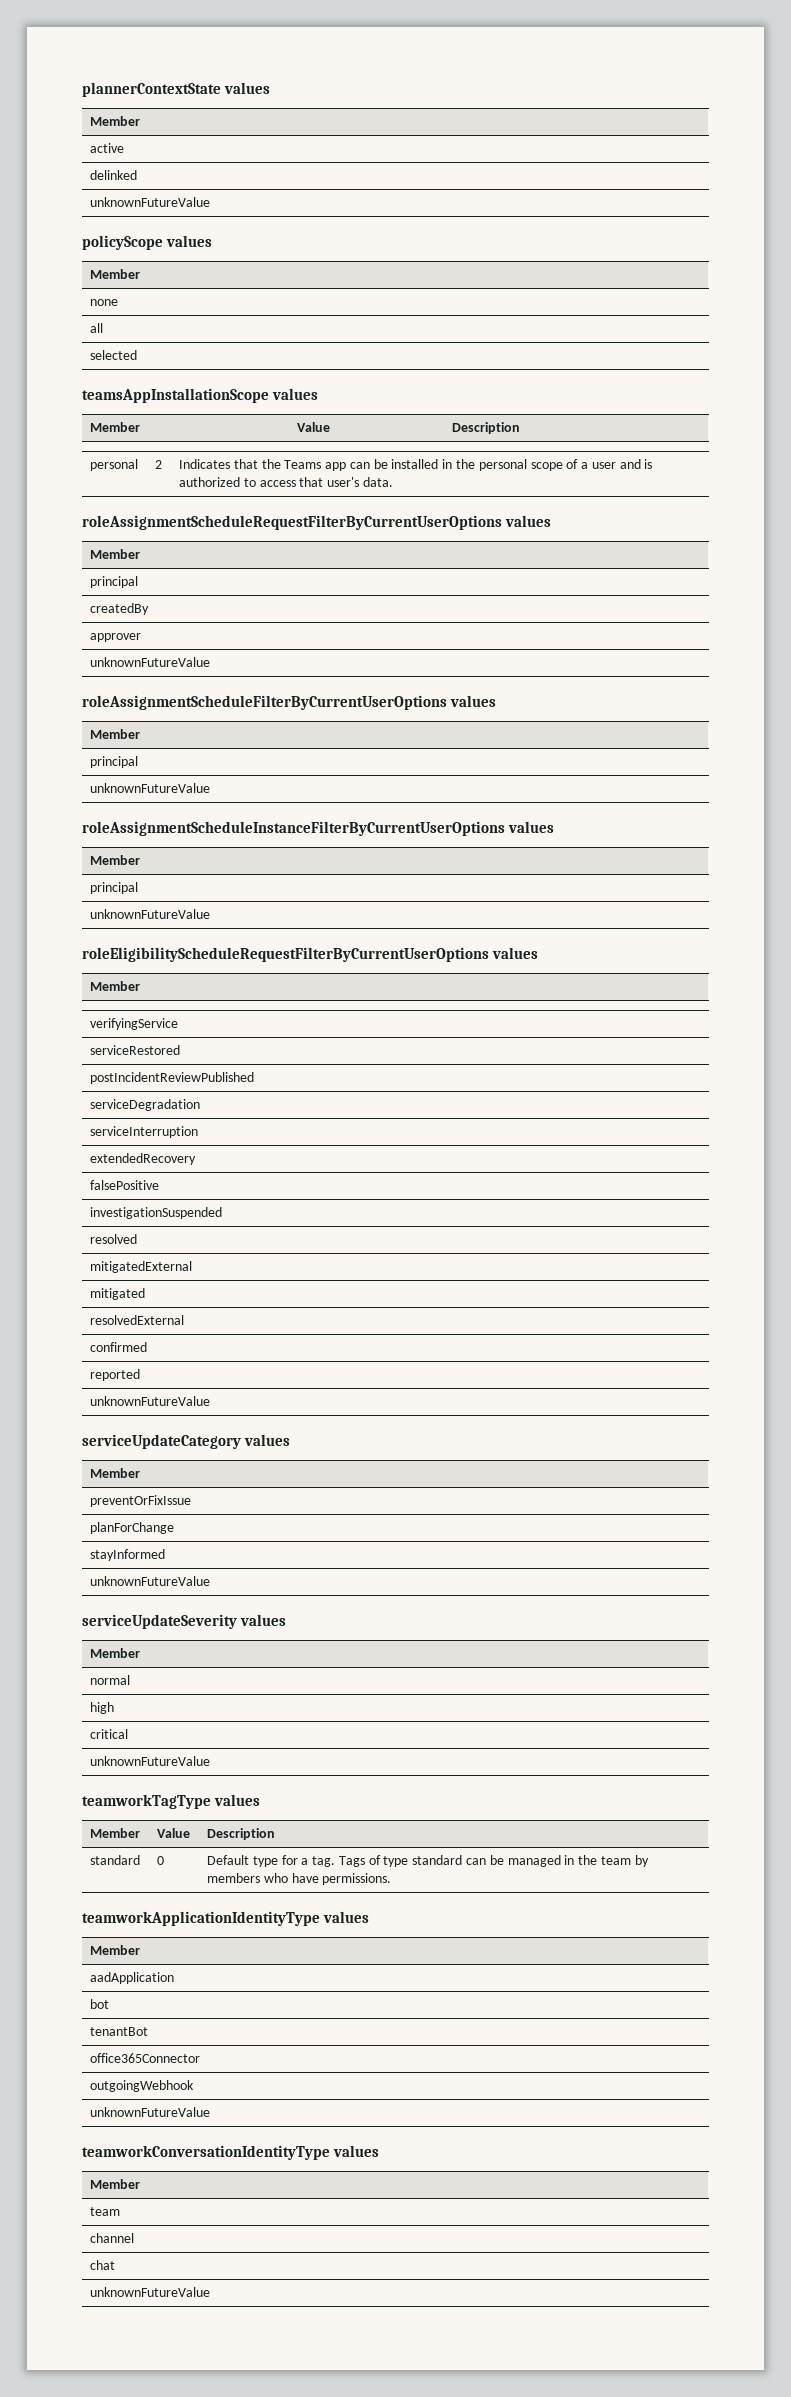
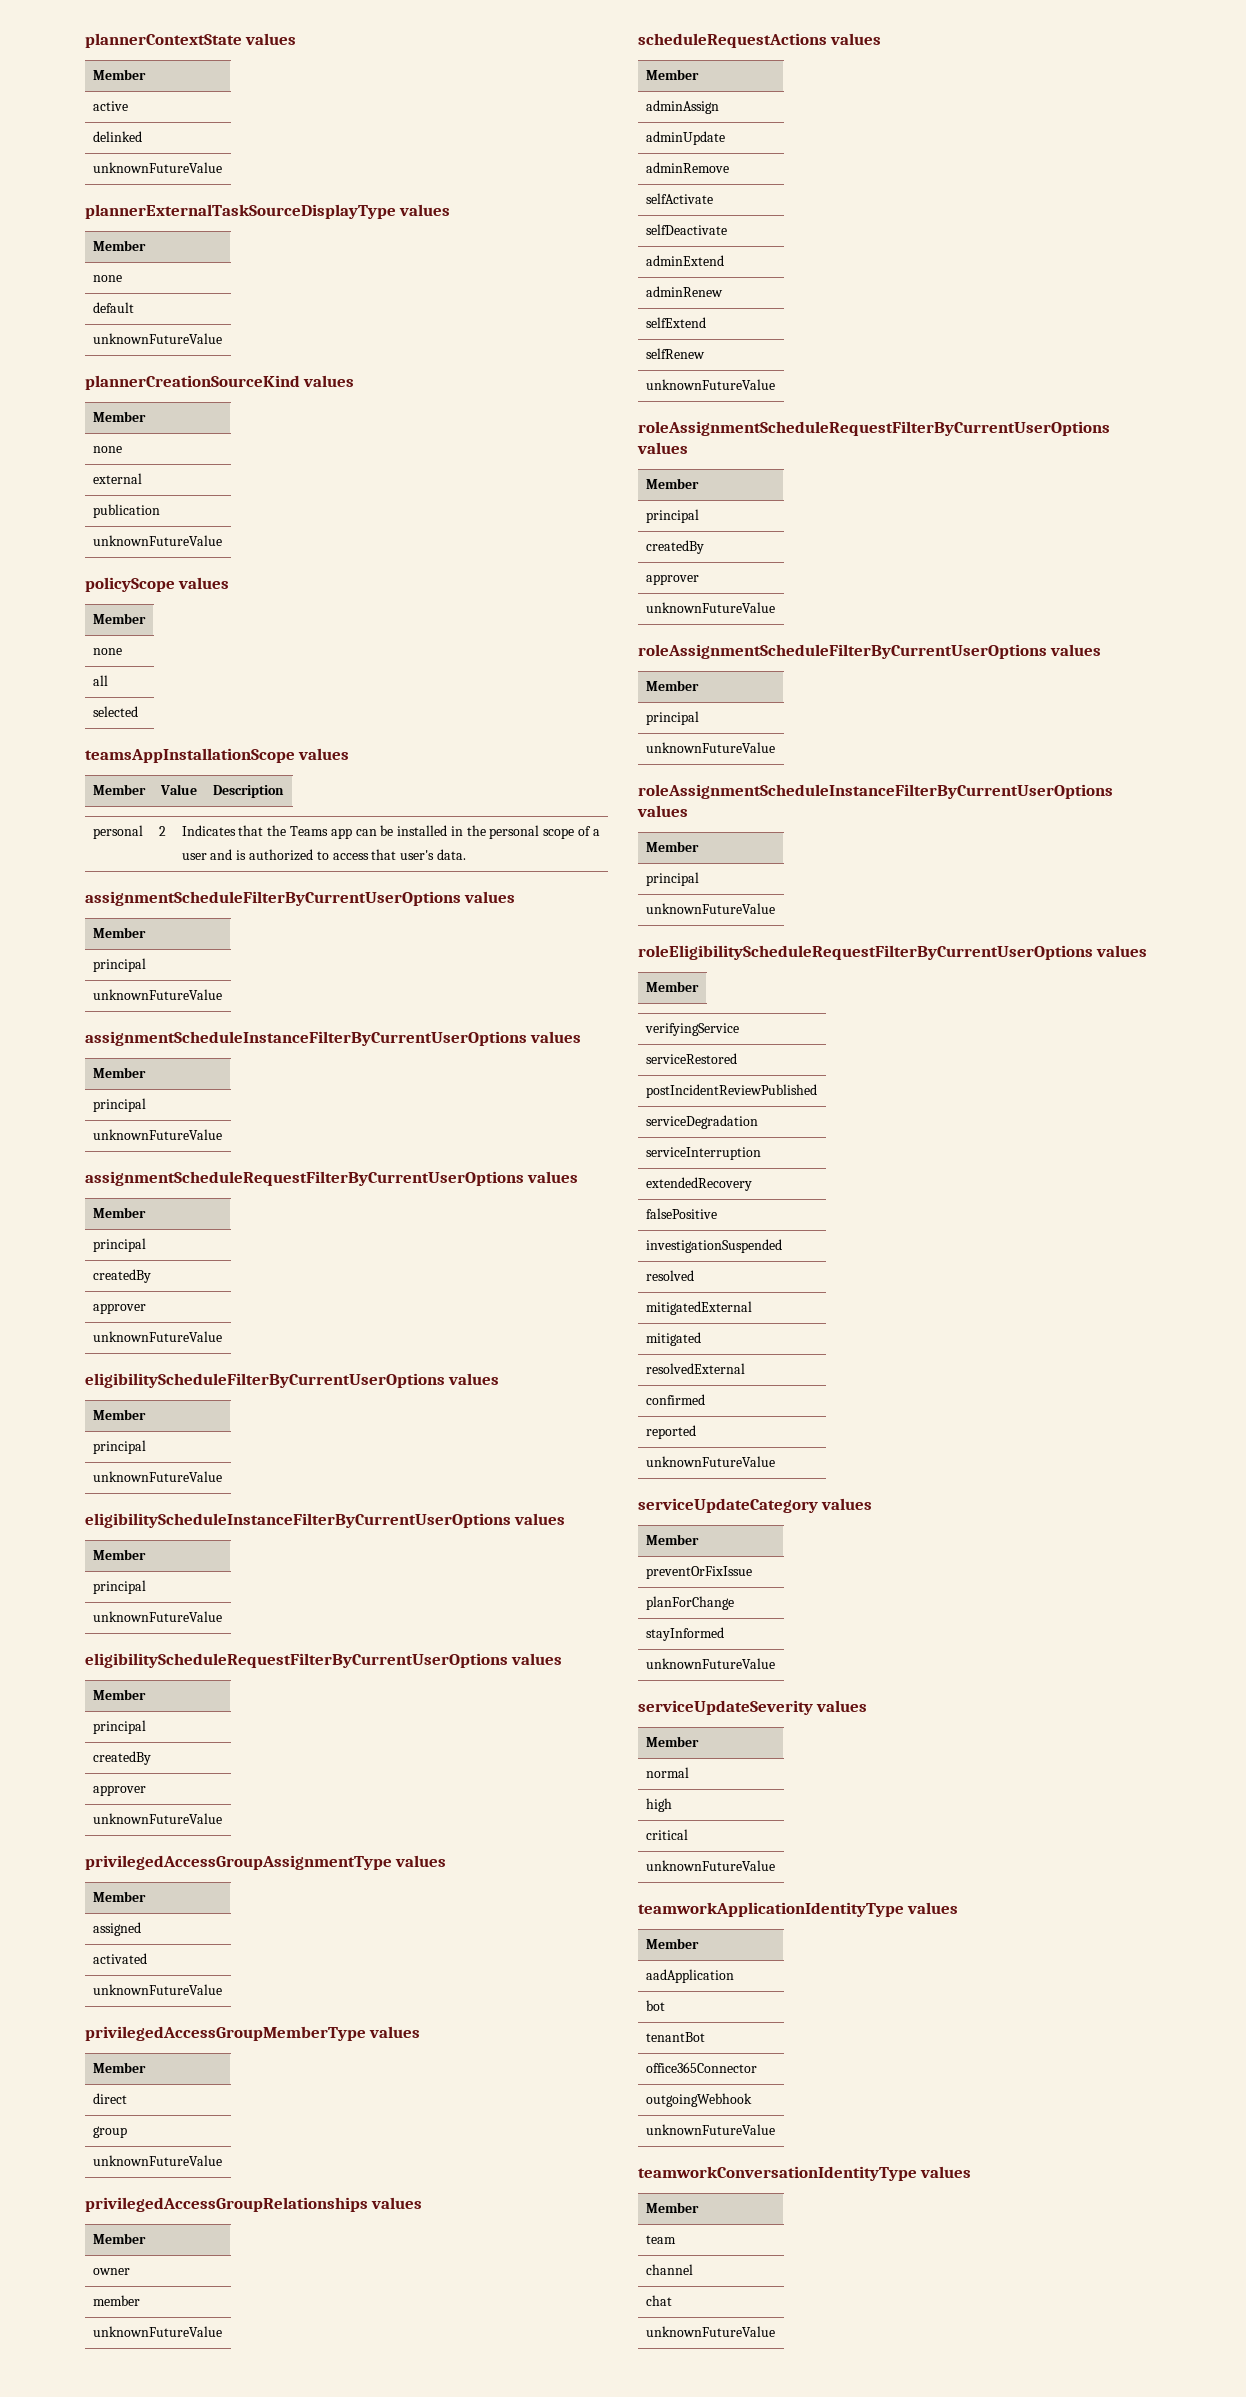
(211, 202) none -> [85,204,451,219] [92,240,146,251] [92,275,122,282] [92,302,134,313] [92,333,222,344] [85,375,355,390] [92,411,146,422] [92,446,122,453] [92,473,142,484] [92,504,160,518] [92,535,222,546] // plannerExternalTaskSourceDisplayType values // Member // none // default // unknownFutureValue // plannerCreationSourceKind values // Member // none // external // publication // unknownFutureValue
(393, 482) none -> [85,891,516,906] [92,927,146,938] [92,958,146,972] [92,989,222,1000] [85,1031,582,1046] [92,1067,146,1078] [92,1098,146,1112] [92,1129,222,1140] [85,1171,579,1186] [92,1207,146,1218] [92,1238,146,1252] [92,1269,151,1283] [92,1303,146,1314] [92,1331,222,1342] [85,1373,500,1388] [92,1409,146,1420] [92,1440,146,1454] [92,1471,222,1482] [85,1513,566,1528] [92,1549,146,1560] [92,1580,146,1594] [92,1611,222,1622] [85,1653,563,1668] [92,1689,146,1700] [92,1720,146,1734] [92,1751,151,1765] [92,1785,146,1796] [92,1813,222,1824] [85,1855,447,1870] [92,1891,146,1902] [92,1922,141,1936] [92,1953,147,1964] [92,1984,222,1995] [85,2026,421,2041] [92,2062,146,2073] [92,2093,127,2104] [92,2126,127,2138] [92,2155,222,2166] [85,2197,423,2212] [92,2233,146,2244] [92,2268,130,2275] [92,2295,140,2306] [92,2326,222,2337] [638,33,882,48] [645,69,699,80] [645,100,719,114] [645,131,725,145] [645,162,729,173] [645,193,713,204] [645,224,727,235] [645,255,724,266] [645,286,723,297] [645,317,706,328] [645,348,705,359] [645,379,775,390] // assignmentScheduleFilterByCurrentUserOptions values // Member // principal // unknownFutureValue // assignmentScheduleInstanceFilterByCurrentUserOptions values // Member // principal // unknownFutureValue // assignmentScheduleRequestFilterByCurrentUserOptions values // Member // principal // createdBy // approver // unknownFutureValue // eligibilityScheduleFilterByCurrentUserOptions values // Member // principal // unknownFutureValue // eligibilityScheduleInstanceFilterByCurrentUserOptions values // Member // principal // unknownFutureValue // eligibilityScheduleRequestFilterByCurrentUserOptions values // Member // principal // createdBy // approver // unknownFutureValue // privilegedAccessGroupAssignmentType values // Member // assigned // activated // unknownFutureValue // privilegedAccessGroupMemberType values // Member // direct // group // unknownFutureValue // privilegedAccessGroupRelationships values // Member // owner // member // unknownFutureValue // scheduleRequestActions values // Member // adminAssign // adminUpdate // adminRemove // selfActivate // selfDeactivate // adminExtend // adminRenew // selfExtend // selfRenew // unknownFutureValue
[82,1794,260,1809] [90,1828,141,1838] [157,1828,191,1838] [207,1828,276,1840] [90,1855,141,1865] [157,1856,165,1865] [207,1855,649,1867] [207,1873,392,1885] // teamworkTagType values // Member | Value | Description // standard | 0 | Default type for a tag. Tags of type standard can be managed in the team by members who have permissions. -> (775, 1865) none

